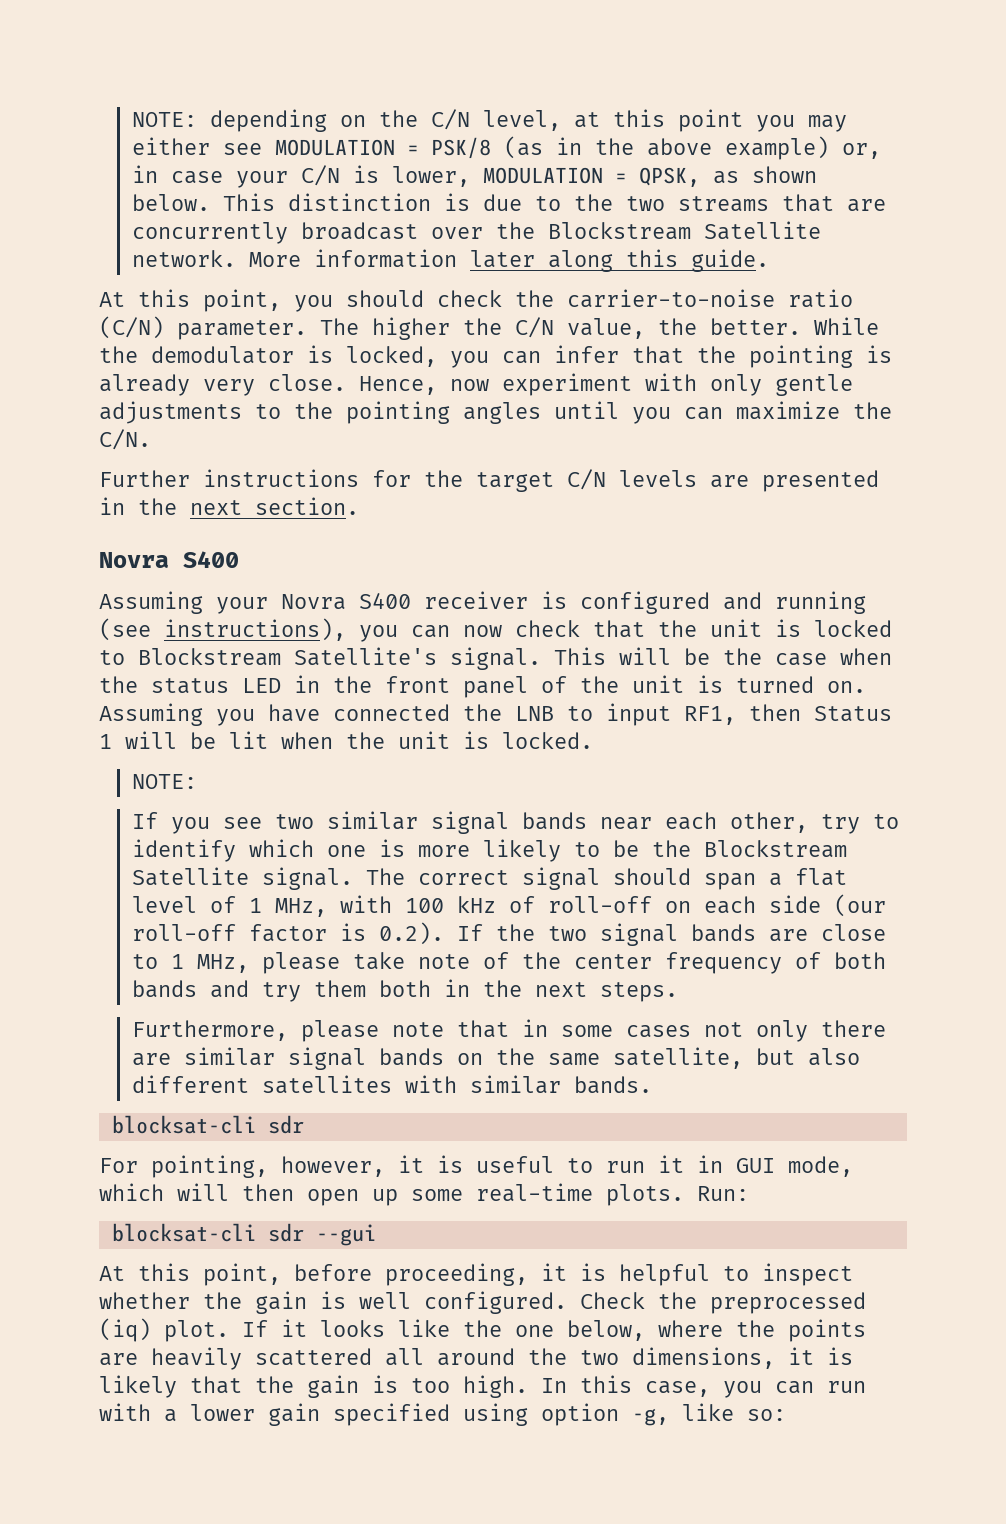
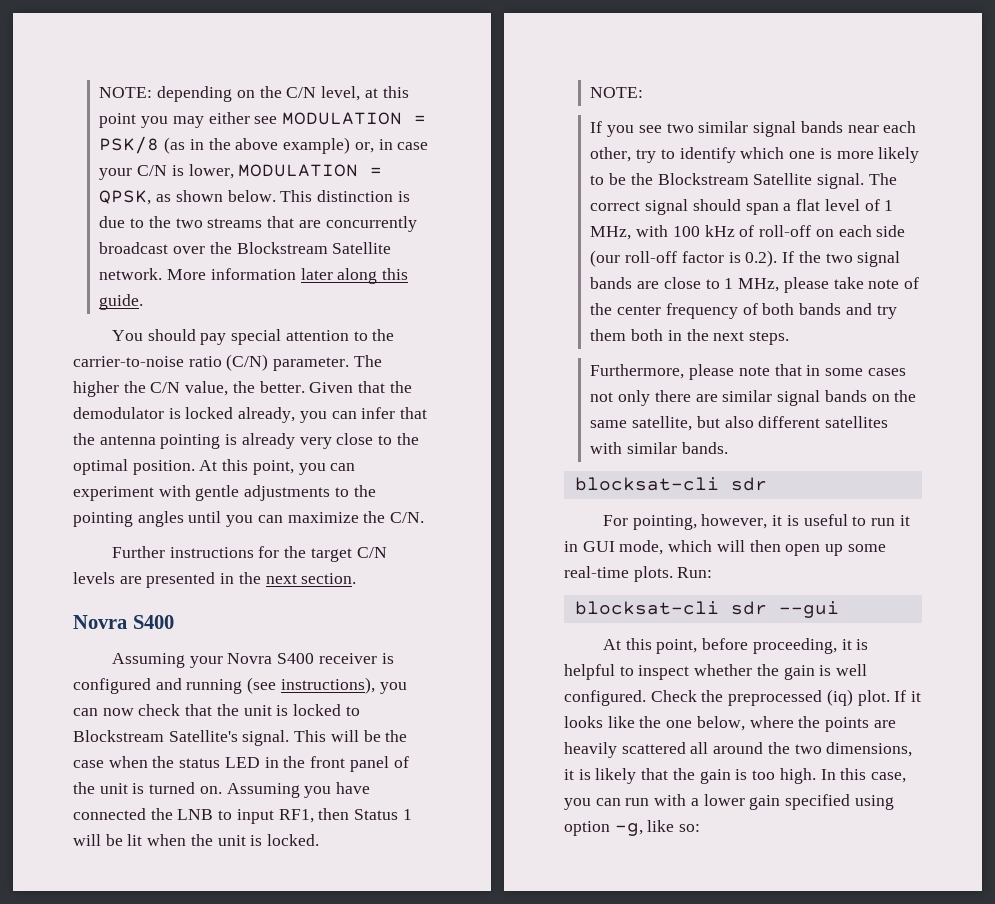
[99,289,502,312] At this point, you should check -> [111,329,368,345] You should pay special attention to
[814,317,879,335] While -> [309,381,386,393] Given that
[346,346,437,367] locked, -> [185,407,296,423] locked already,
(736, 354) none -> [99,435,156,445] antenna
[268,374,489,395] close. Hence, now -> [336,433,419,445] [73,459,356,475] close to the optimal position. At this point, you can
[710,374,762,396] only -> (191, 491) none

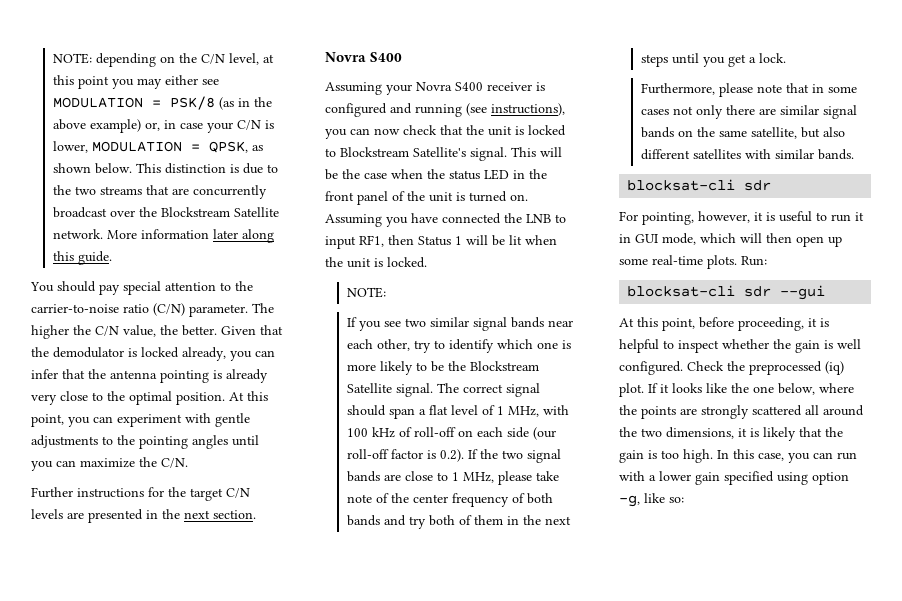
[590,329,790,345] them both in the next steps. -> [428,515,571,526] [640,53,786,67] both of them in the next steps until you get a lock.
[564,742,617,758] heavily -> [701,405,749,419] strongly

